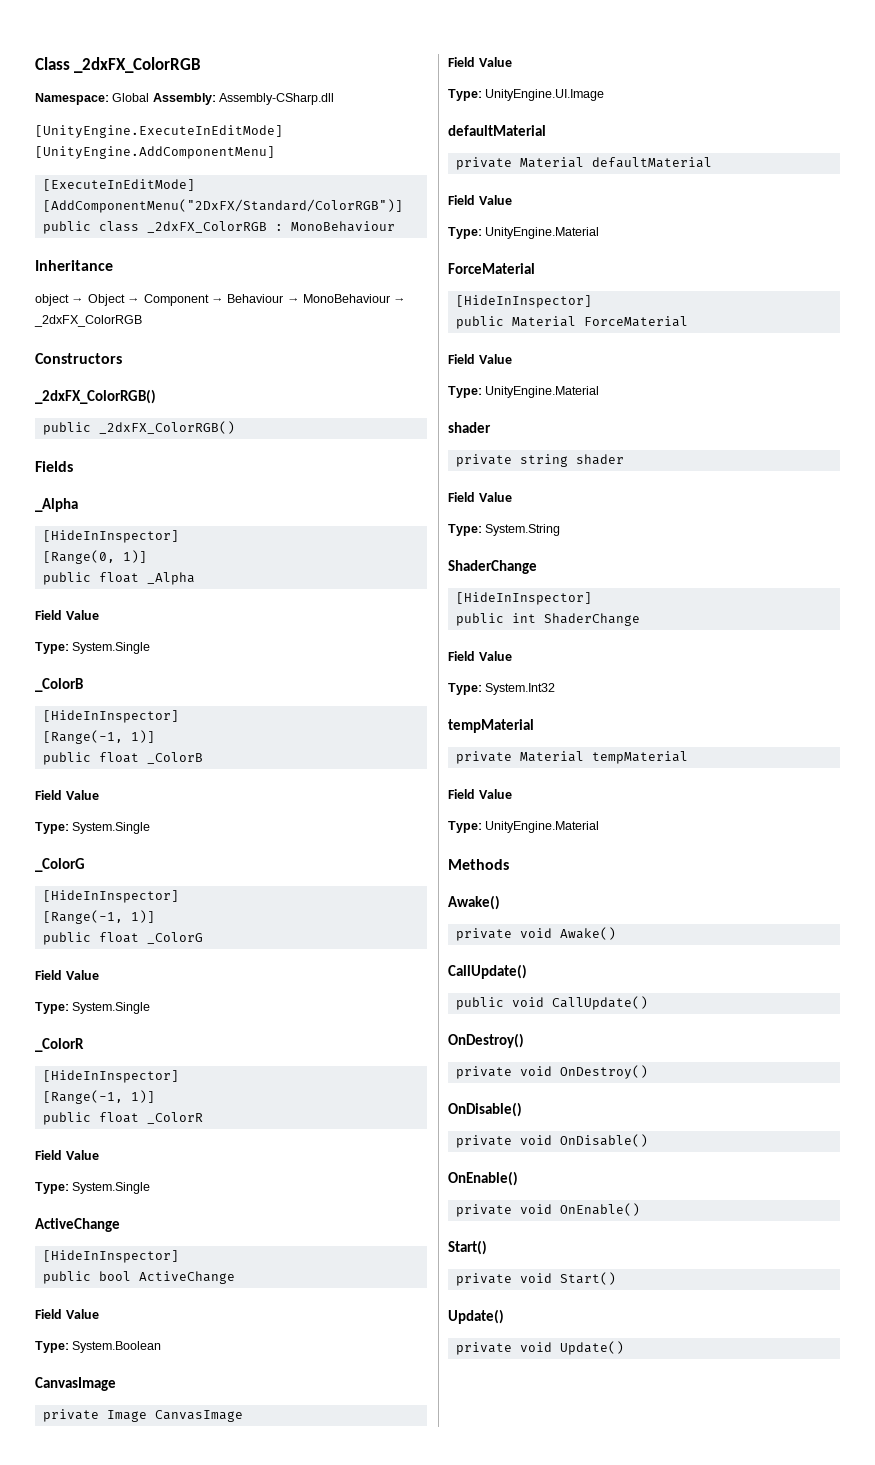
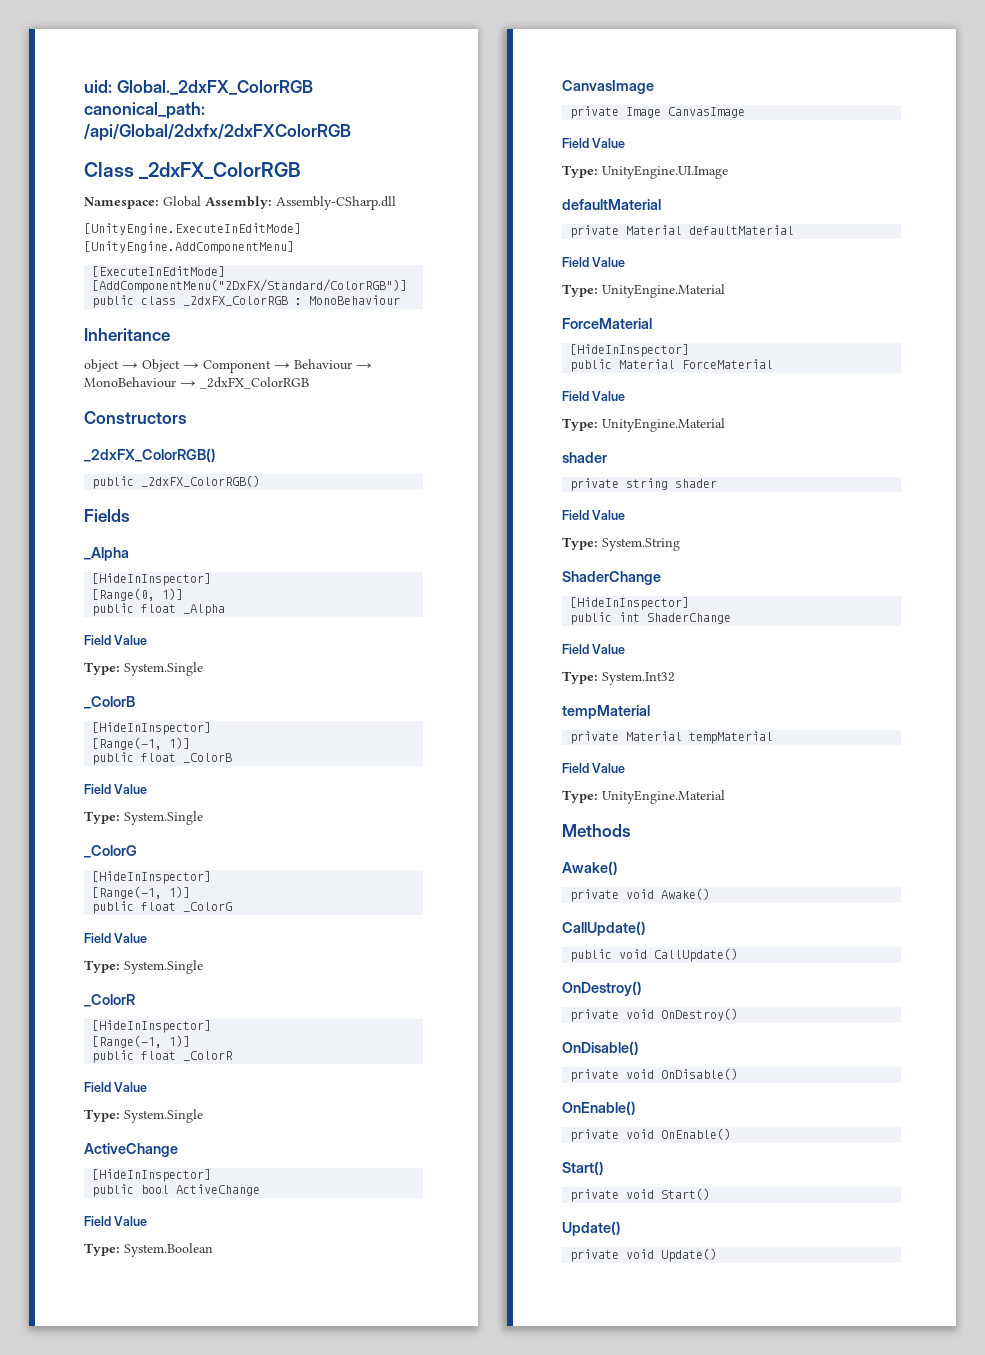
(35, 63) none -> [84,80,313,95] [84,102,205,119] [84,124,351,141] uid: Global._2dxFX_ColorRGB canonical_path: /api/Global/2dxfx/2dxFXColorRGB //

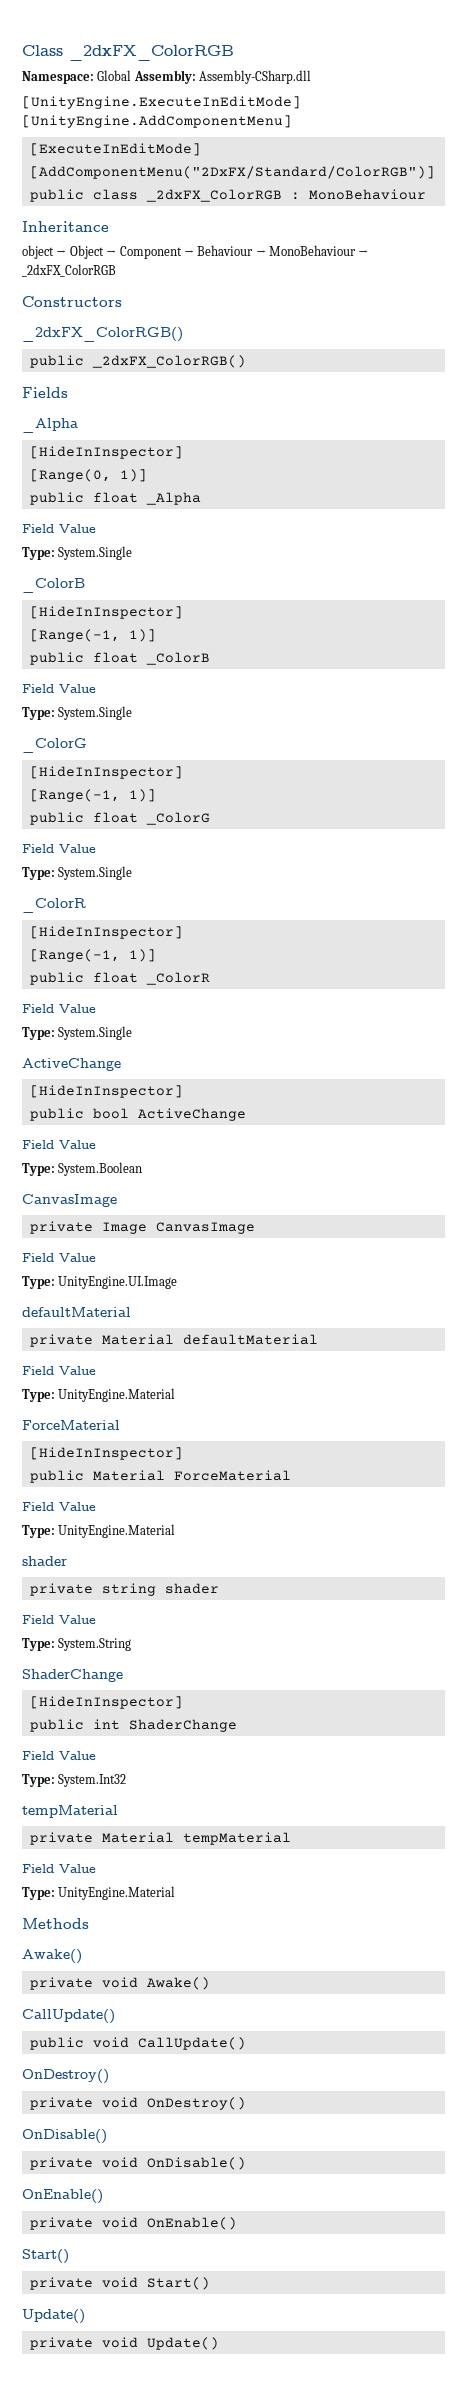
[84,80,313,95] [84,102,205,119] [84,124,351,141] uid: Global._2dxFX_ColorRGB canonical_path: /api/Global/2dxfx/2dxFXColorRGB // -> (22, 50) none

